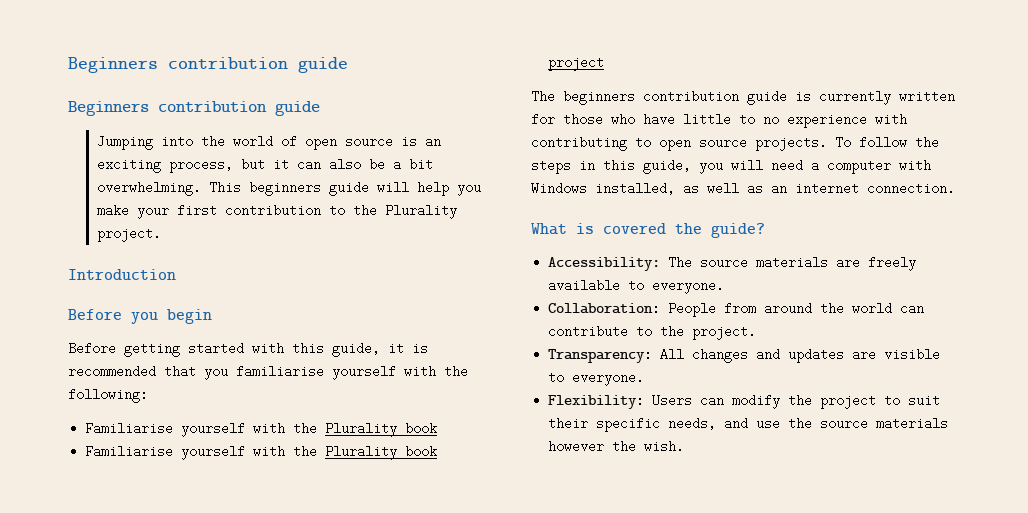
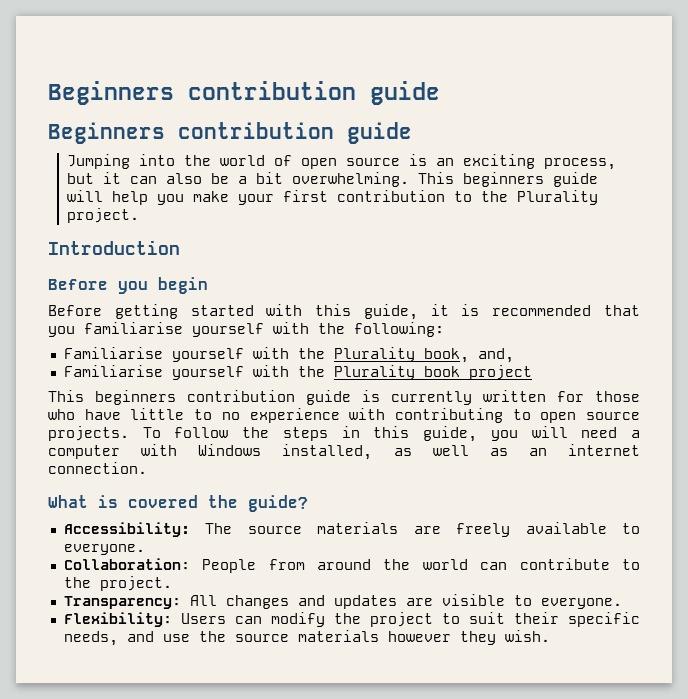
[405,422,438,435] book -> [423,348,514,363] book, and,
[531,90,555,103] The -> [48,390,84,402] This
[612,440,637,453] the -> [459,631,496,645] they

